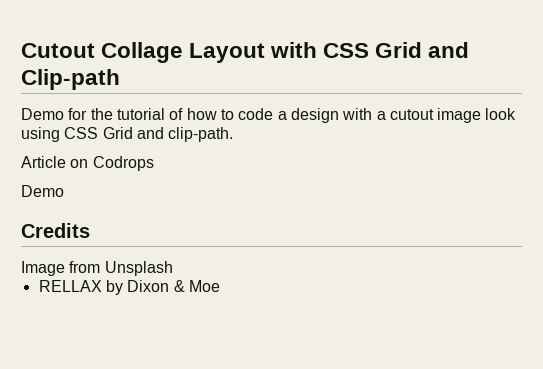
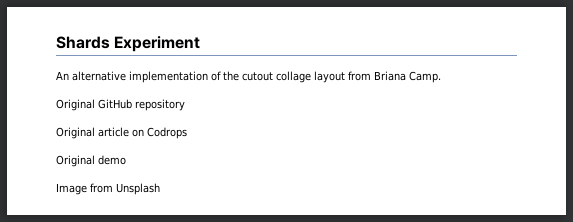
[21,42,470,63] [21,69,120,90] [21,108,517,123] [21,127,234,142] [21,156,66,168] Cutout Collage Layout with CSS Grid and Clip-path // Demo for the tutorial of how to code a design with a cutout image look using CSS Grid and clip-path. // Article -> [56,36,201,52] [56,71,441,83] [56,99,185,111] [56,127,129,139] Shards Experiment // An alternative implementation of the cutout collage layout from Briana Camp. // Original GitHub repository // Original article
[21,185,64,197] [21,223,90,238] Demo // Credits -> [56,155,126,167] Original demo
[38,280,220,295] // RELLAX by Dixon & Moe -> (160, 189) none

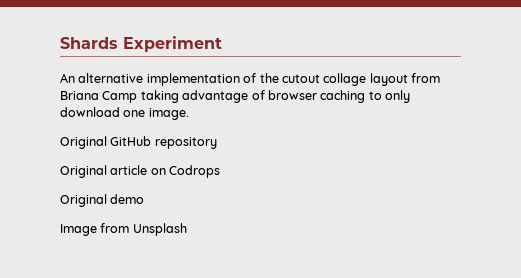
[409,71,441,83] Camp. -> [102,90,410,103] [60,107,189,120] Camp taking advantage of browser caching to only download one image.

